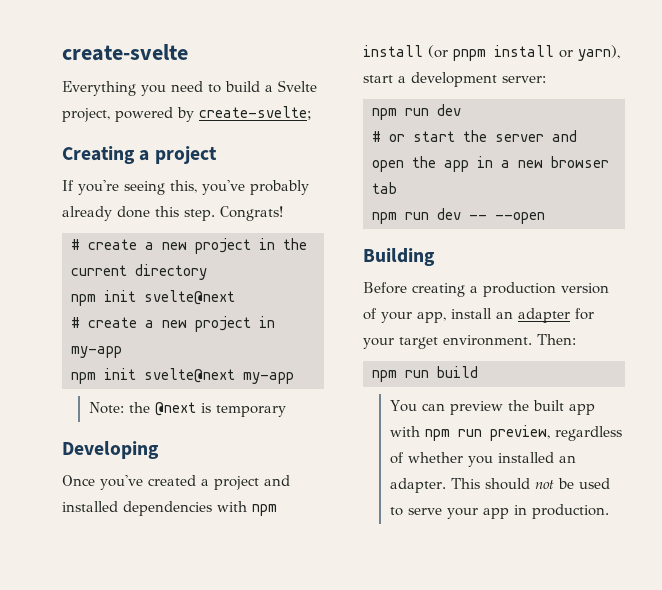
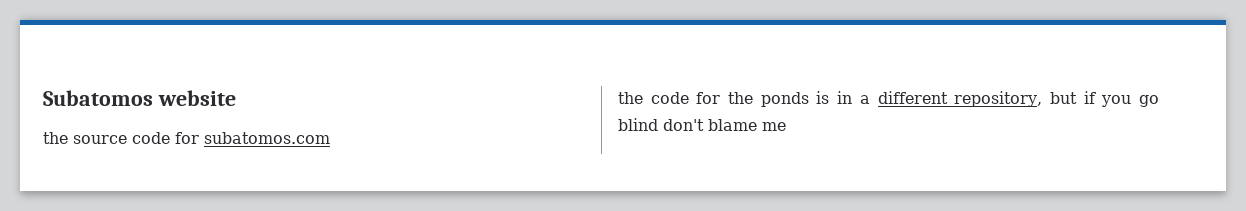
[62,44,188,61] [62,80,317,96] [62,106,312,122] [62,146,217,164] [62,180,309,195] [62,206,283,221] [71,238,307,254] [71,264,207,280] [71,290,235,306] [71,316,275,332] [71,346,122,358] [71,368,294,384] [88,402,286,417] [62,441,159,459] [62,475,290,490] [62,501,277,516] [363,45,620,61] [363,72,546,87] [372,104,461,120] [372,130,577,142] [372,156,609,172] [372,182,397,194] [372,208,545,224] [363,248,435,266] [363,282,609,297] [363,308,594,323] [363,334,576,349] [372,366,478,382] [389,400,595,415] [389,425,622,441] [389,452,576,467] [389,478,610,493] [389,504,609,519] create-svelte // Everything you need to build a Svelte project, powered by create-svelte; // Creating a project // If you're seeing this, you've probably already done this step. Congrats! // # create a new project in the current directory // npm init svelte@next // # create a new project in my-app // npm init svelte@next my-app // Note: the @next is temporary // Developing // Once you've created a project and installed dependencies with npm install (or pnpm install or yarn), start a development server: // npm run dev // # or start the server and open the app in a new browser tab // npm run dev -- --open // Building // Before creating a production version of your app, install an adapter for your target environment. Then: // npm run build // You can preview the built app with npm run preview, regardless of whether you installed an adapter. This should not be used to serve your app in production. -> [43,90,236,106] [43,132,330,144] [618,91,1159,107] [618,118,786,131] Subatomos website // the source code for subatomos.com // the code for the ponds is in a different repository, but if you go blind don't blame me

